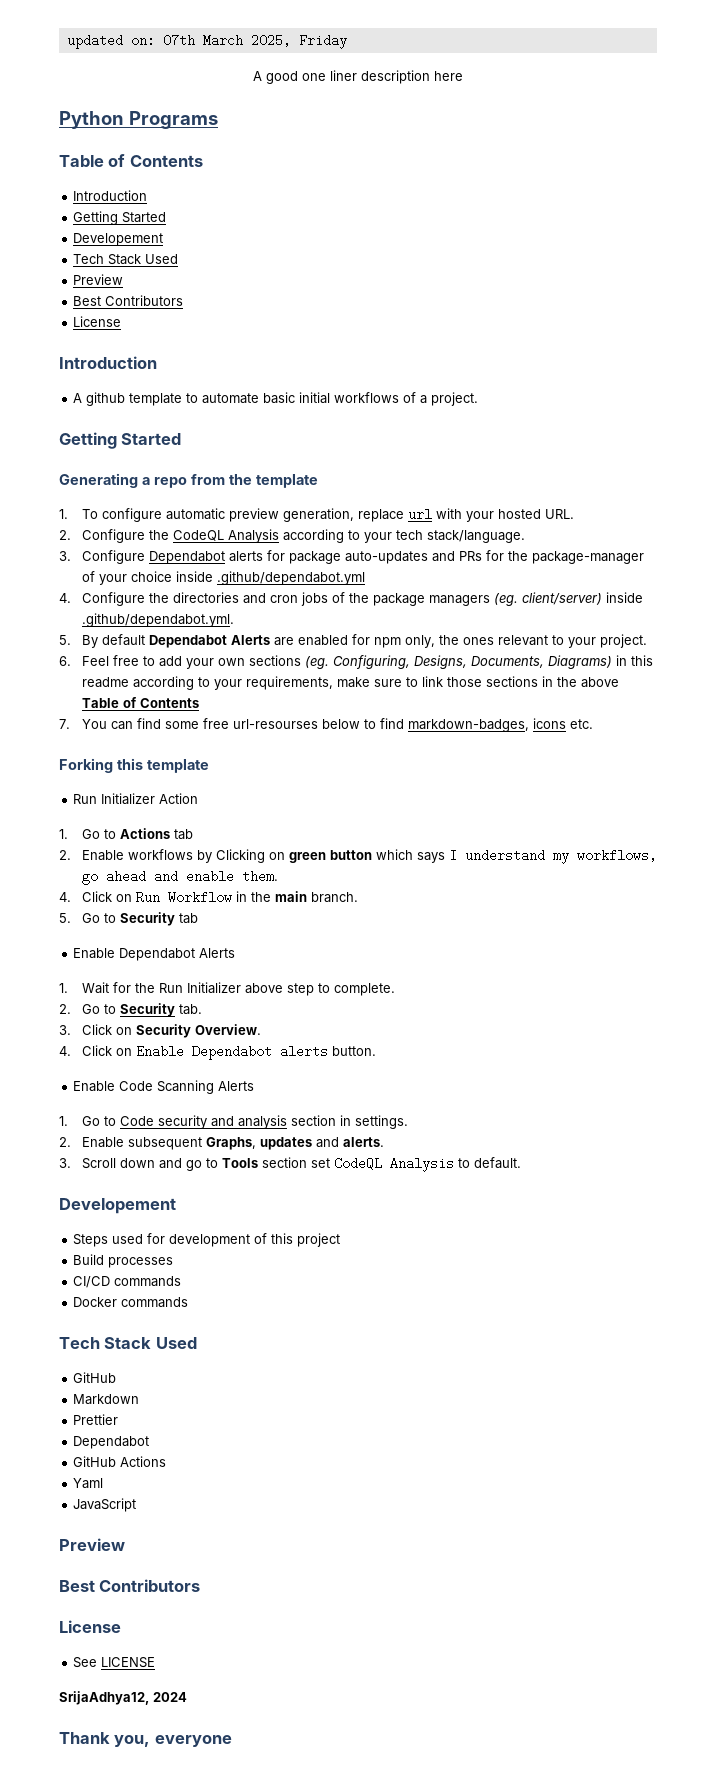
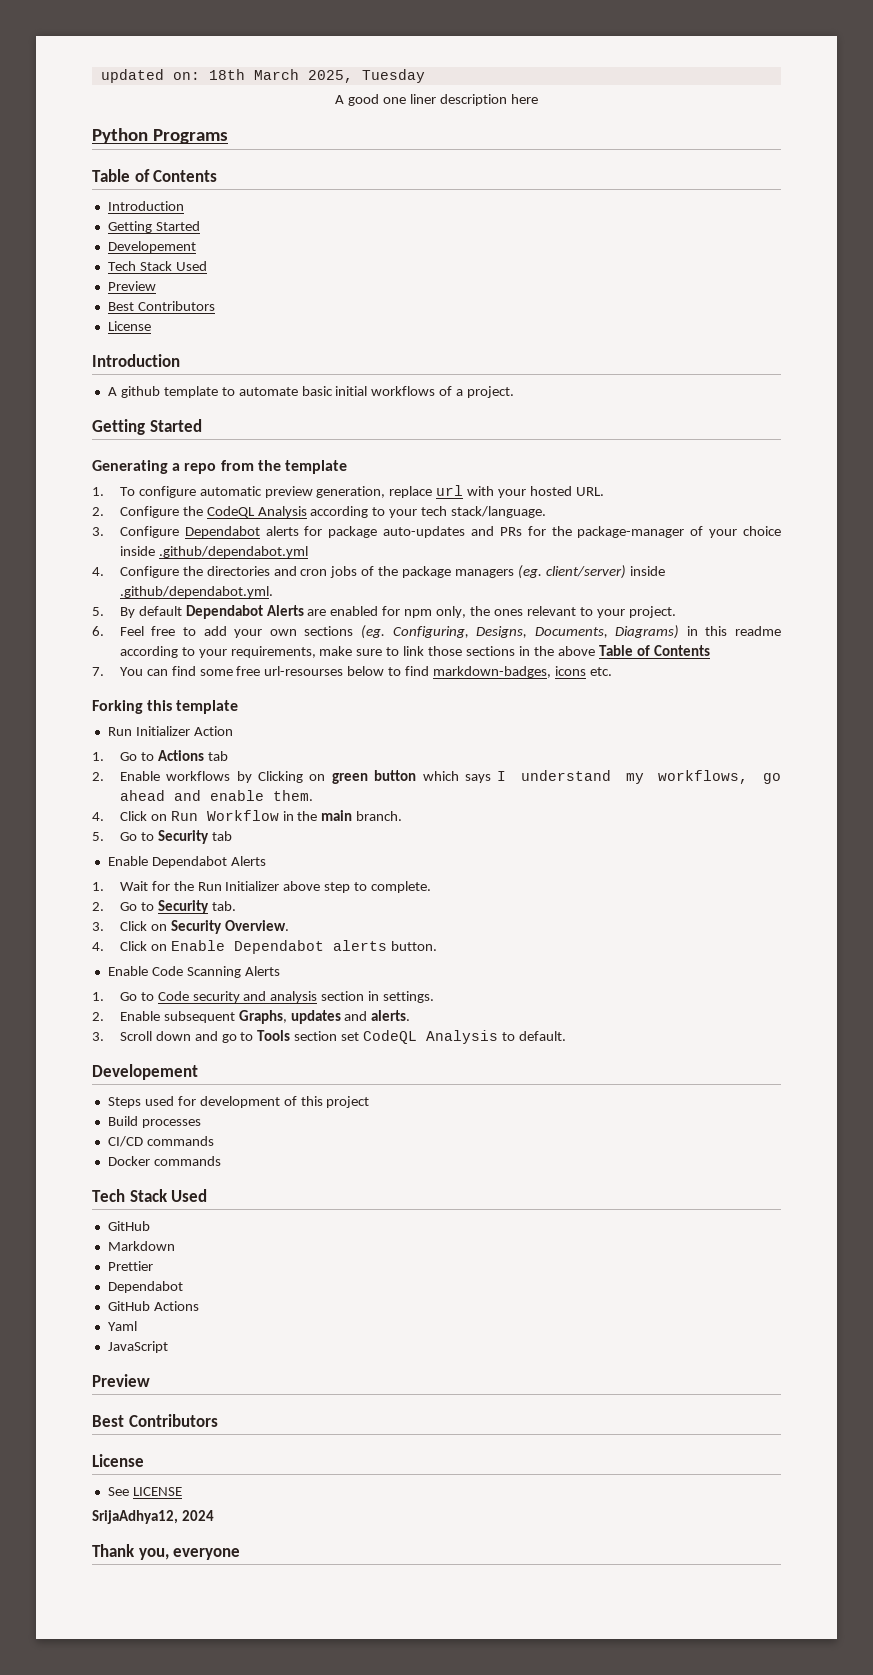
[162,34,195,47] 07th -> [208,69,245,80] 18th
[298,34,347,49] Friday -> [361,69,425,83] Tuesday

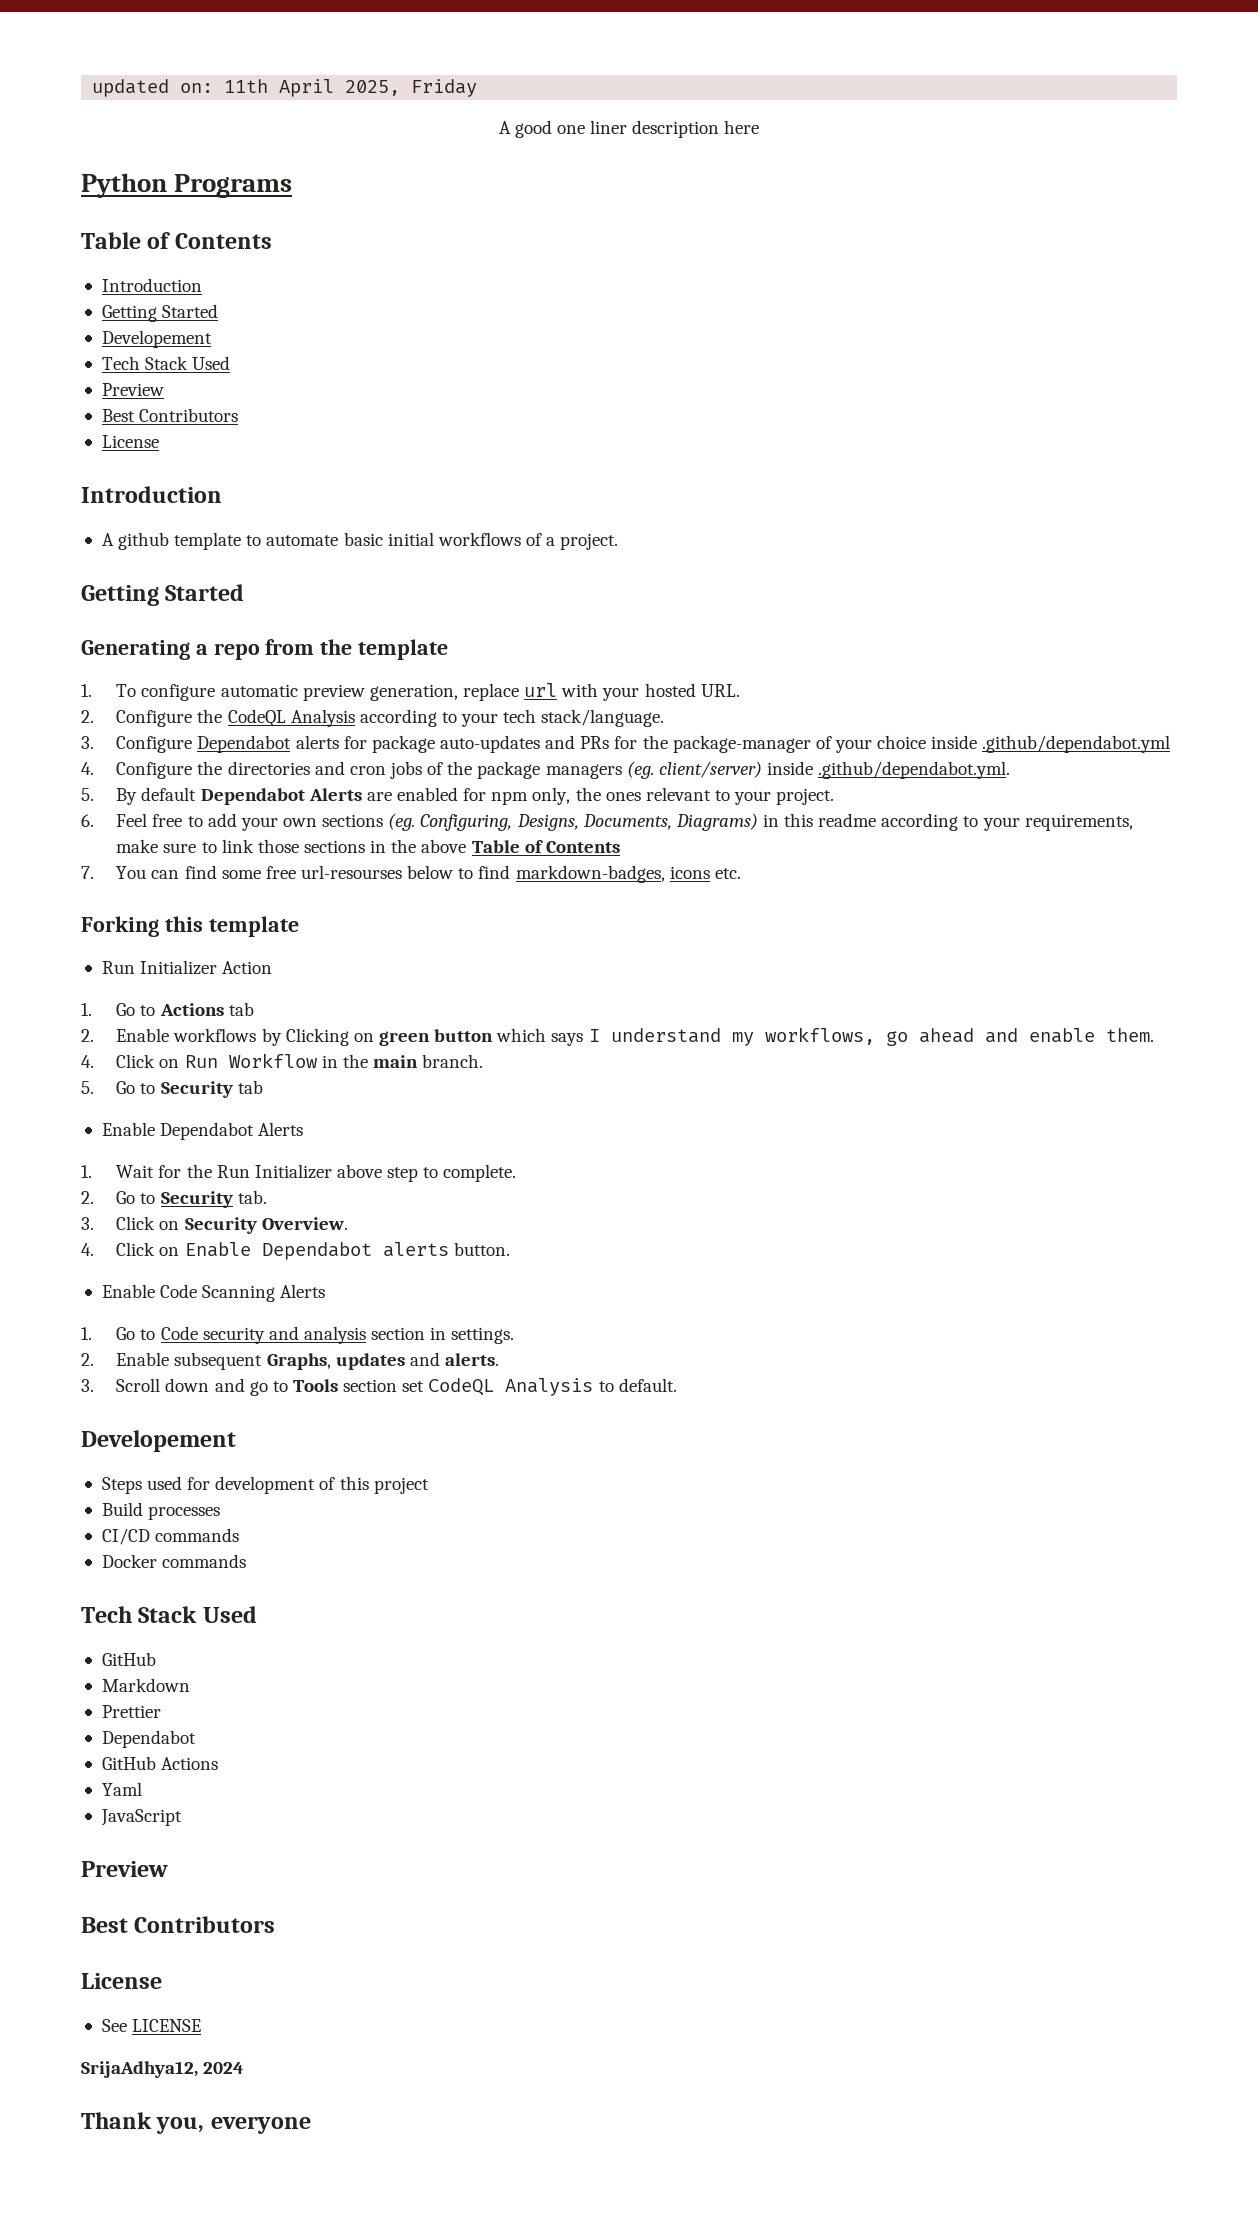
[208,69,425,83] 18th March 2025, Tuesday -> [224,79,478,97] 11th April 2025, Friday

